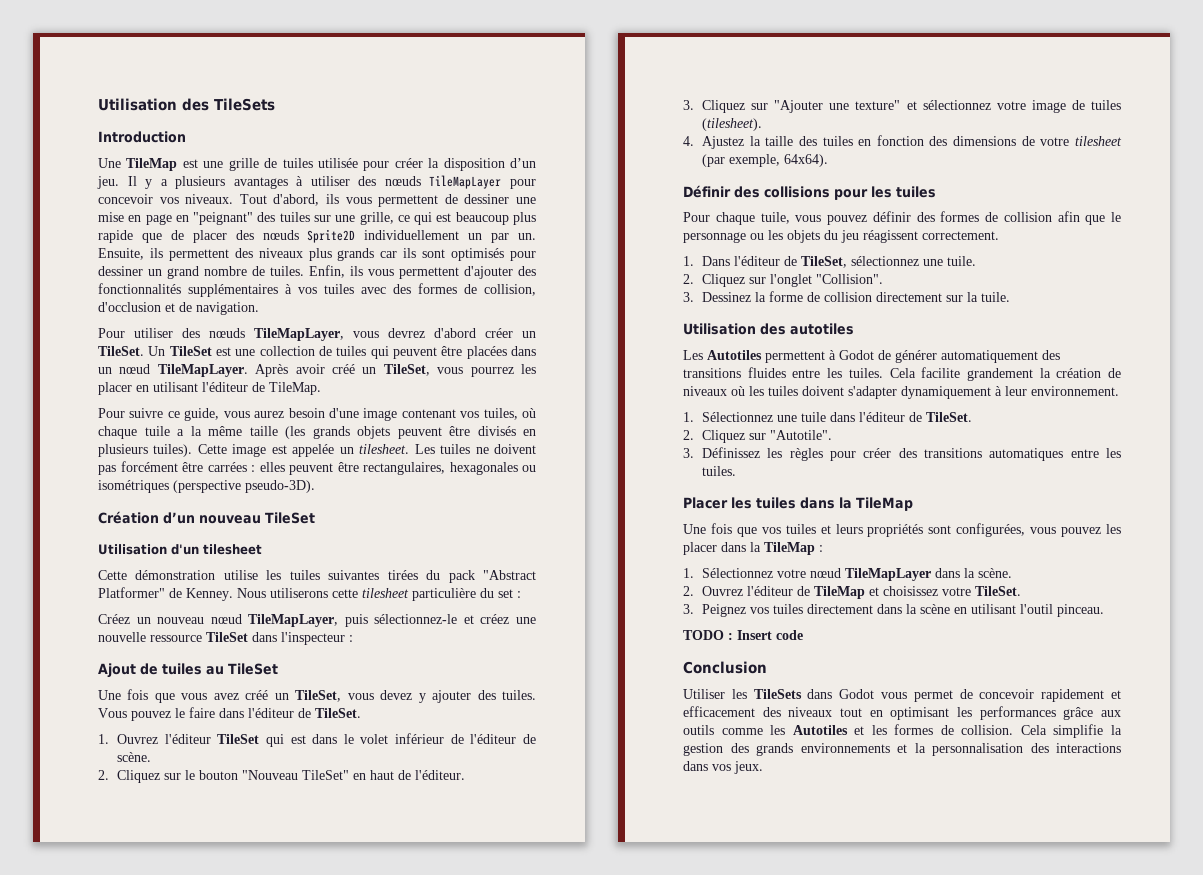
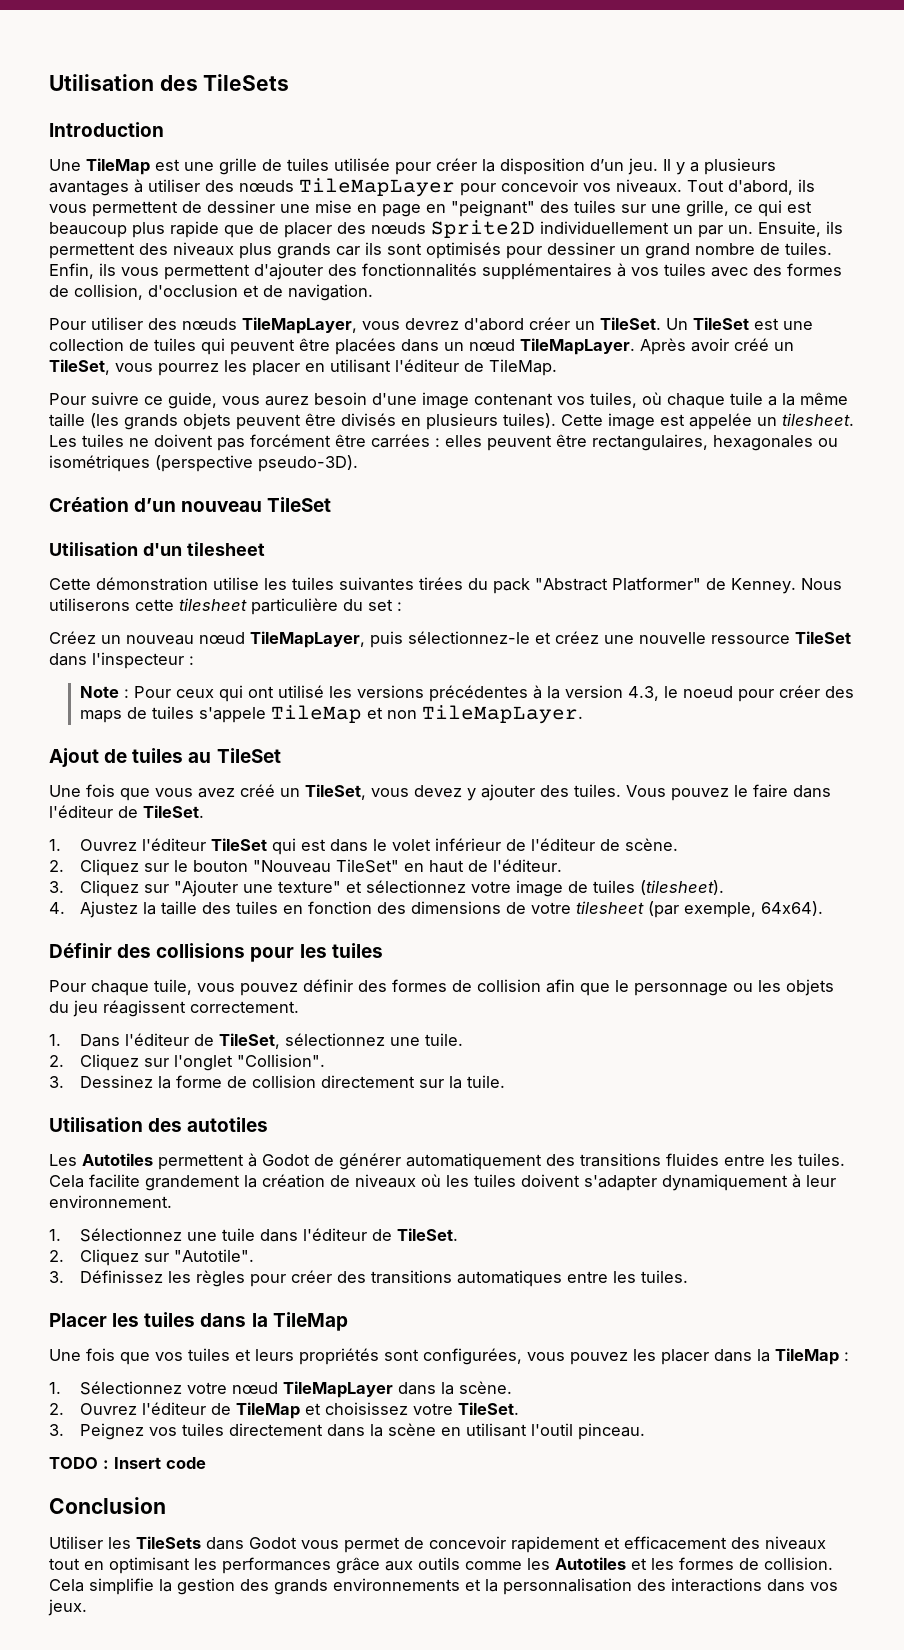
(353, 638) none -> [79,685,854,702] [79,705,583,724] // Note : Pour ceux qui ont utilisé les versions précédentes à la version 4.3, le noeud pour créer des maps de tuiles s'appele TileMap et non TileMapLayer.

